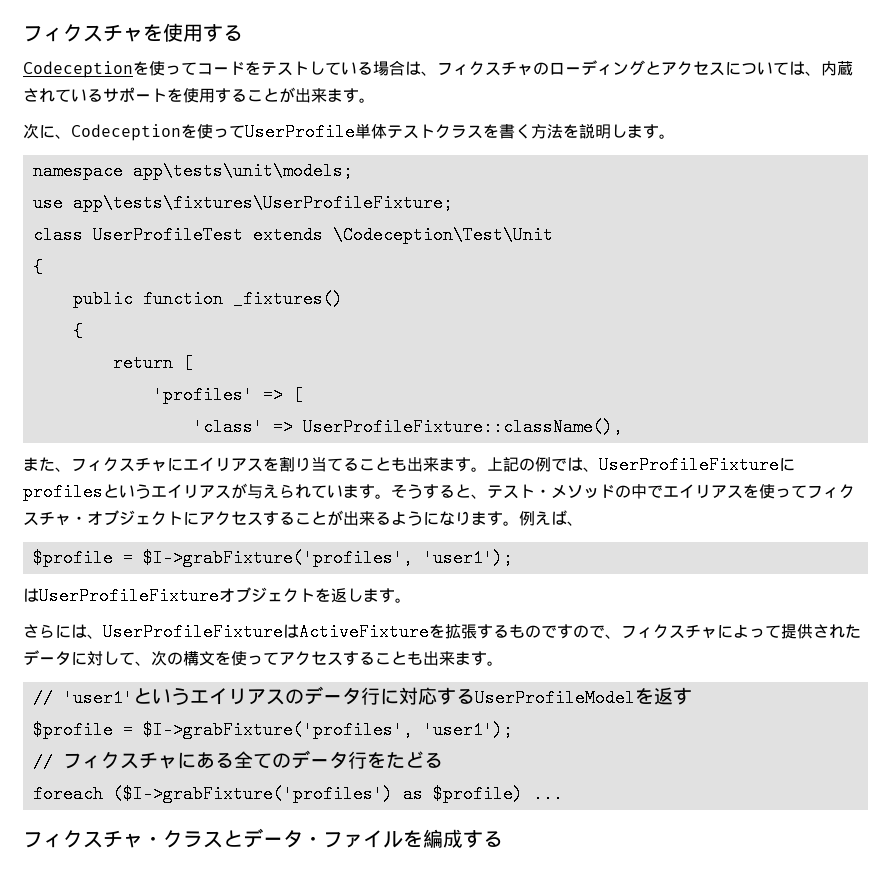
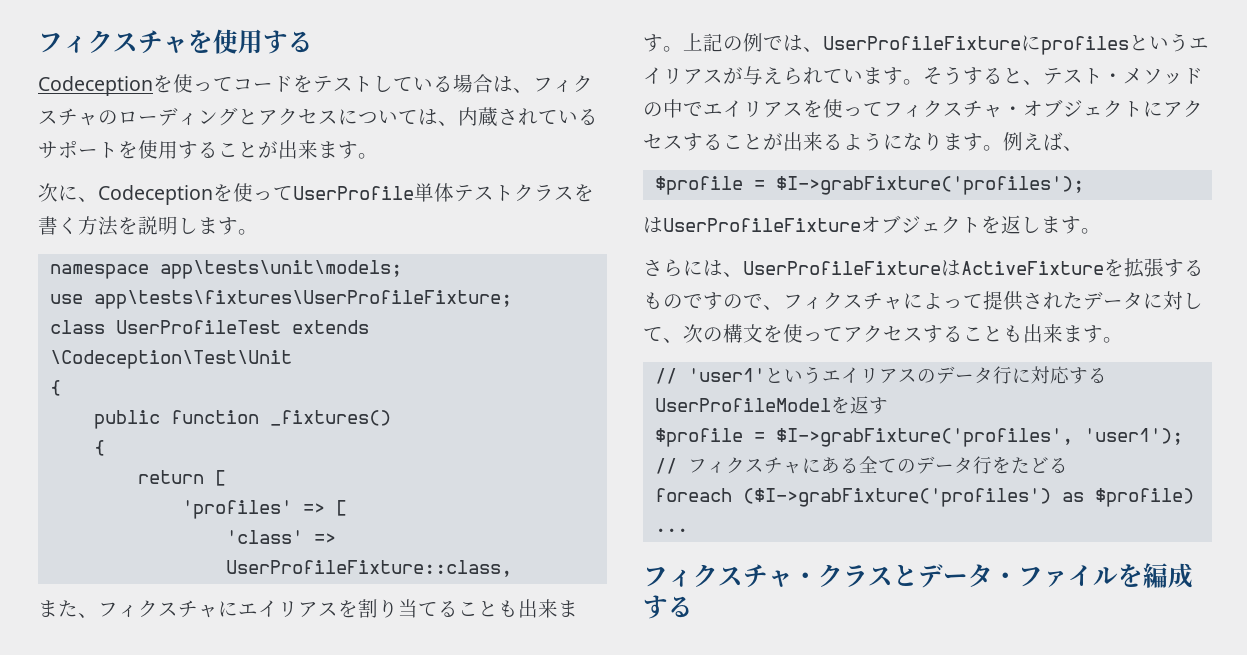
[302,418,623,436] UserProfileFixture::className(), -> [225,560,512,577] UserProfileFixture::class,
[142,549,513,567] $I->grabFixture('profiles', 'user1'); -> [775,176,1084,195] $I->grabFixture('profiles');

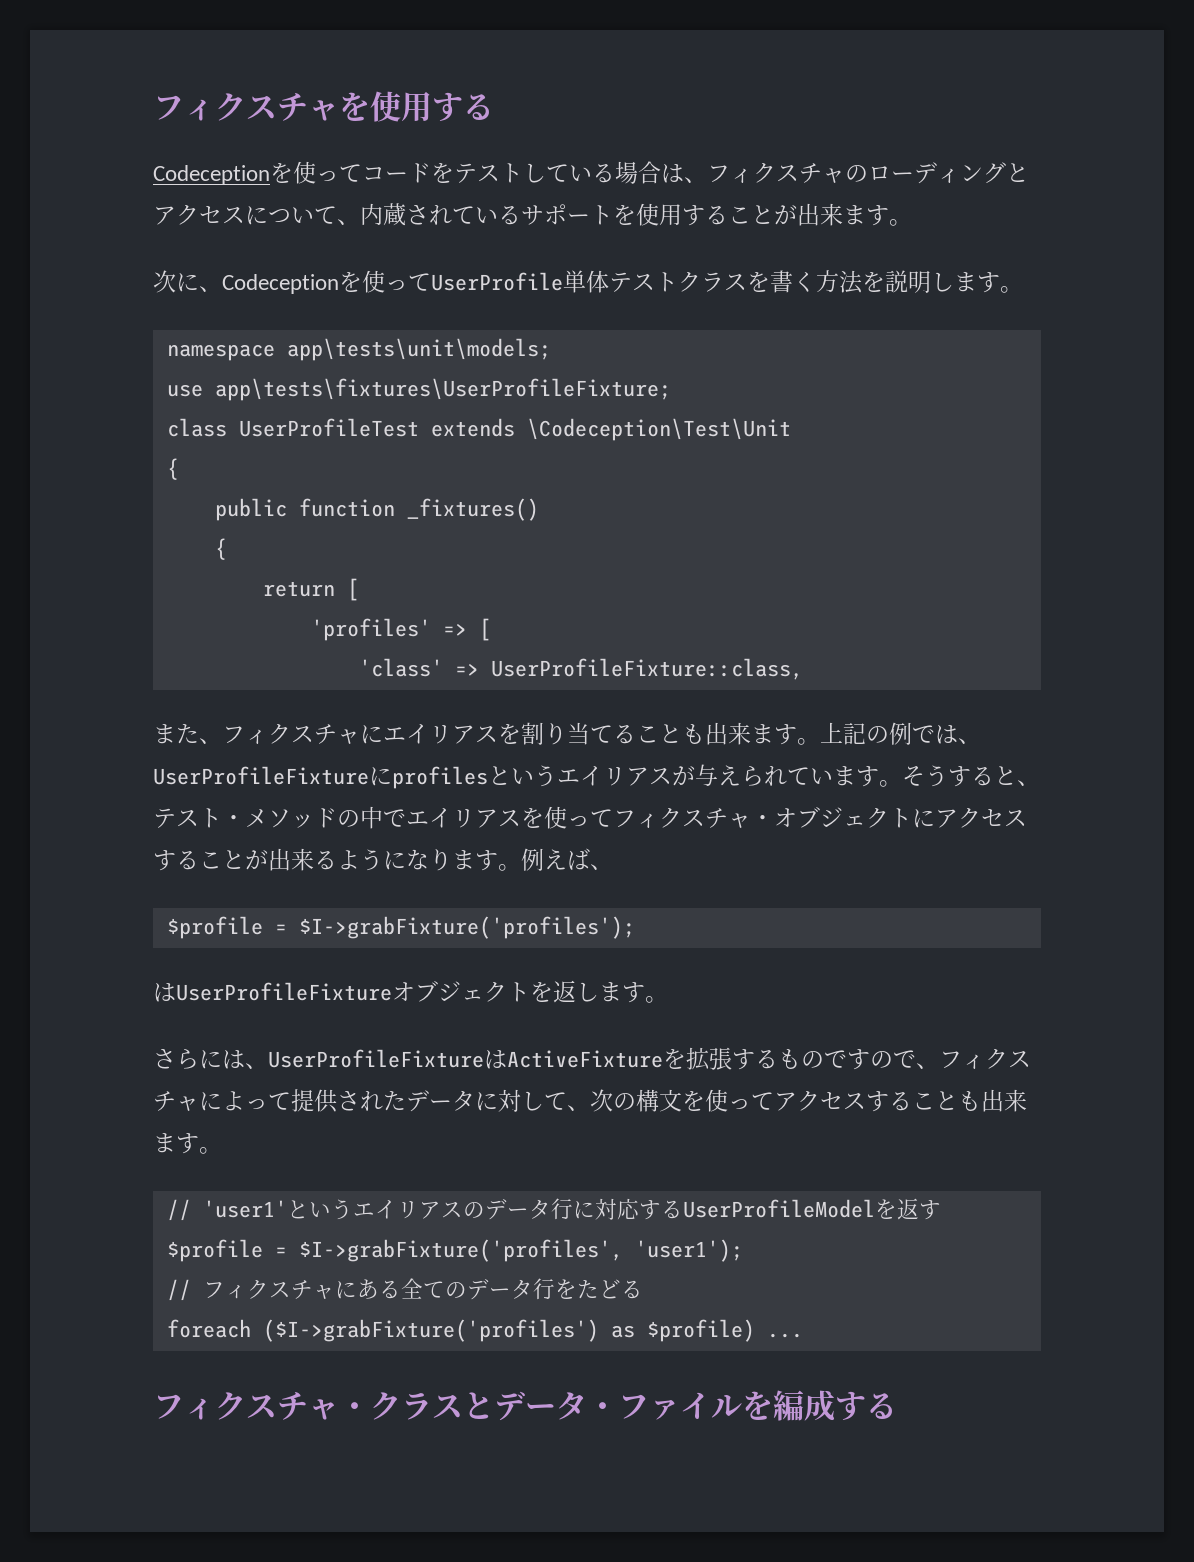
[418,109,438,125] は -> (337, 215) none

